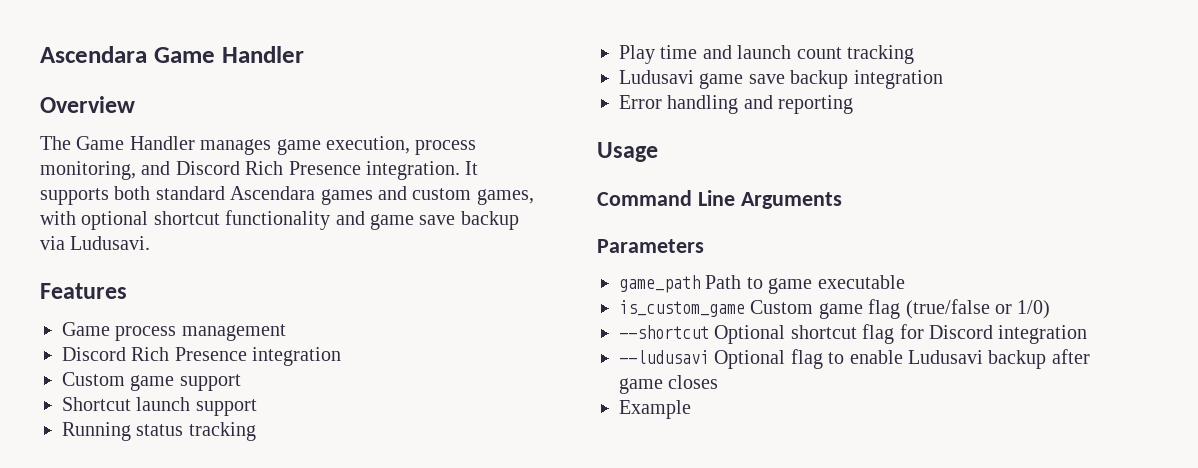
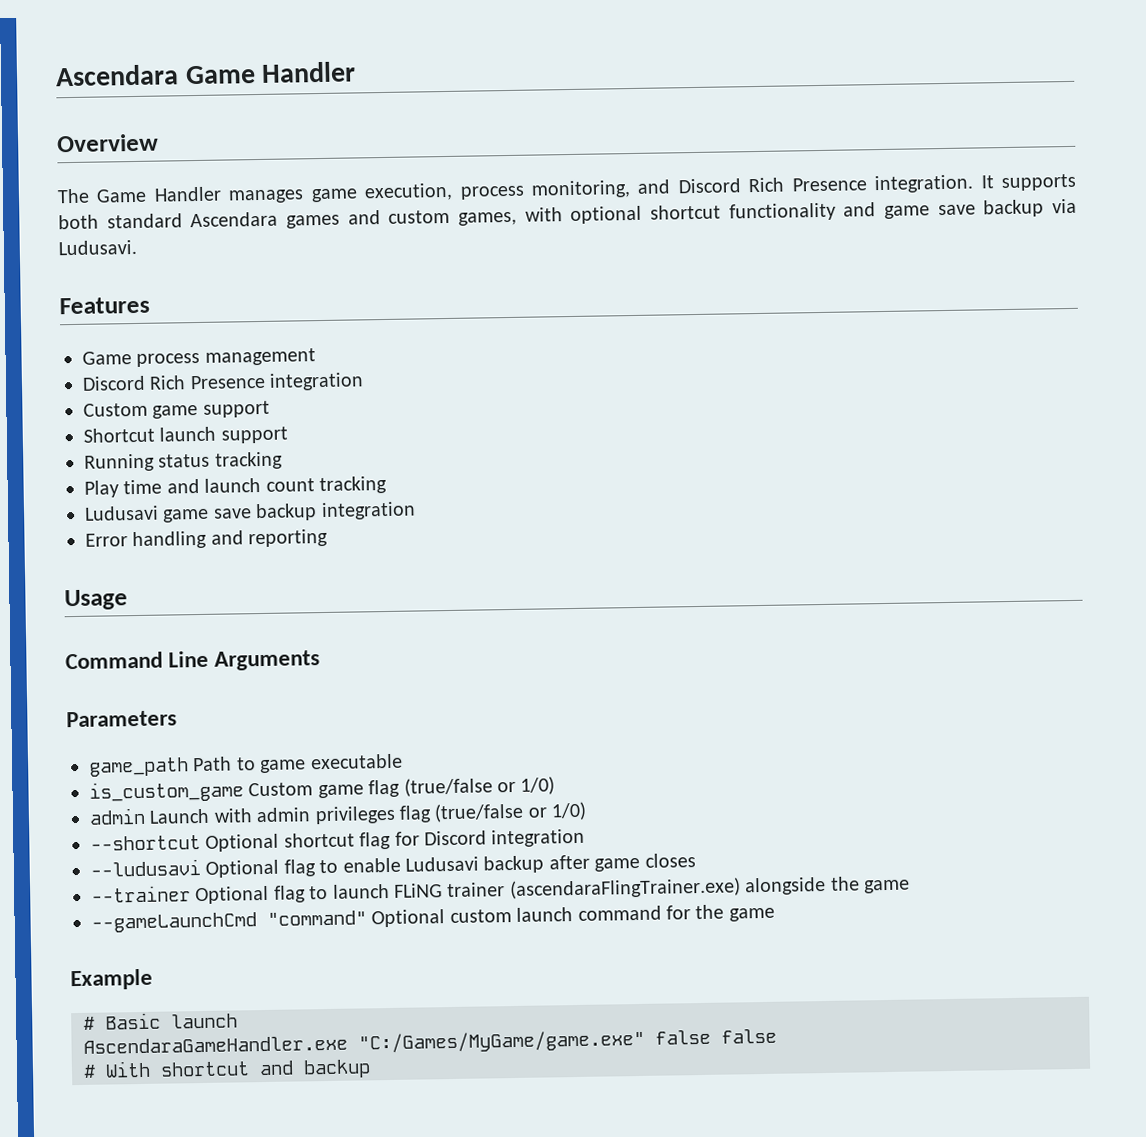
(1051, 309) none -> [89,801,588,825] // admin Launch with admin privileges flag (true/false or 1/0)
[619,400,691,419] Example -> [91,876,910,905] [91,904,775,933] [70,968,153,991] [83,1012,238,1030] [83,1028,777,1054] [83,1059,371,1079] --trainer Optional flag to launch FLiNG trainer (ascendaraFlingTrainer.exe) alongside the game // --gameLaunchCmd "command" Optional custom launch command for the game // Example // # Basic launch // AscendaraGameHandler.exe "C:/Games/MyGame/game.exe" false false // # With shortcut and backup

